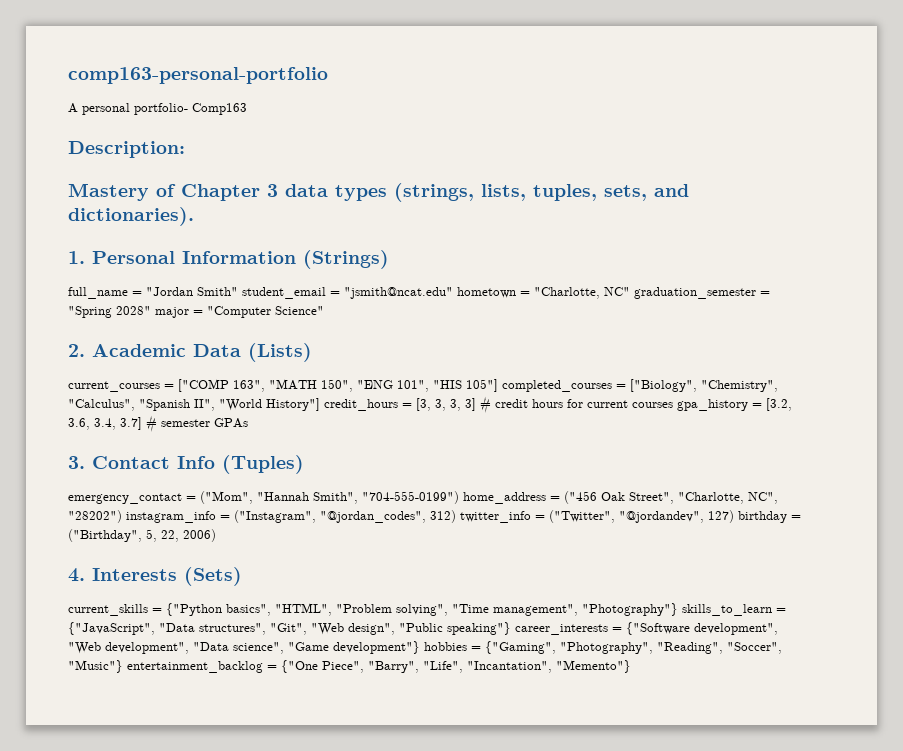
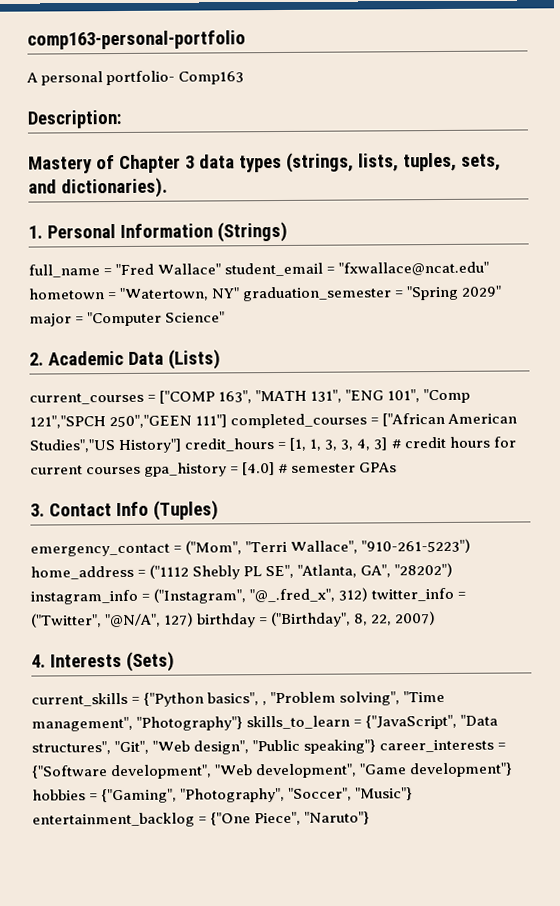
[146,287,238,296] "Jordan Smith" -> [115,263,222,276] "Fred Wallace"
[344,287,453,299] "jsmith@ncat.edu" -> [338,261,490,276] "fxwallace@ncat.edu"
[534,287,630,299] "Charlotte, NC" -> [119,287,241,302] "Watertown, NY"
[116,306,151,315] 2028" -> [461,285,503,297] 2029"
[321,379,353,392] 150", -> [310,389,343,403] 131",
[433,379,778,392] [68,399,262,411] "HIS 105"] completed_courses = ["Biology", "Chemistry", "Calculus", "Spanish II", "World -> [423,388,471,404] [29,412,518,429] [29,439,115,453] "Comp 121","SPCH 250","GEEN 111"] completed_courses = ["African American Studies","US
[416,398,431,411] [3, -> [289,437,322,451] [1, 1,
(461, 405) none -> [356,438,371,451] 4,
[766,398,792,411] [68,417,142,430] [3.2, 3.6, 3.4, 3.7] -> [242,462,276,476] [4.0]
[257,491,778,504] "Hannah Smith", "704-555-0199") home_address = ("456 Oak Street", "Charlotte, NC", -> [245,538,472,554] [30,564,392,580] "Terri Wallace", "910-261-5223") home_address = ("1112 Shebly PL SE", "Atlanta, GA",
[320,511,426,523] "@jordan_codes", -> [249,588,336,603] "@_.fred_x",
[619,511,704,523] "@jordandev", -> [105,613,162,628] "@N/A",
[146,529,216,542] 5, 22, 2006) -> [354,611,437,626] 8, 22, 2007)
[275,603,332,616] "HTML", -> [262,701,268,706] ,
[193,642,284,654] "Data science", -> (358, 771) none
[657,642,723,654] "Reading", -> (286, 795) none
[368,660,631,673] "Barry", "Life", "Incantation", "Memento"} -> [304,811,371,825] "Naruto"}

